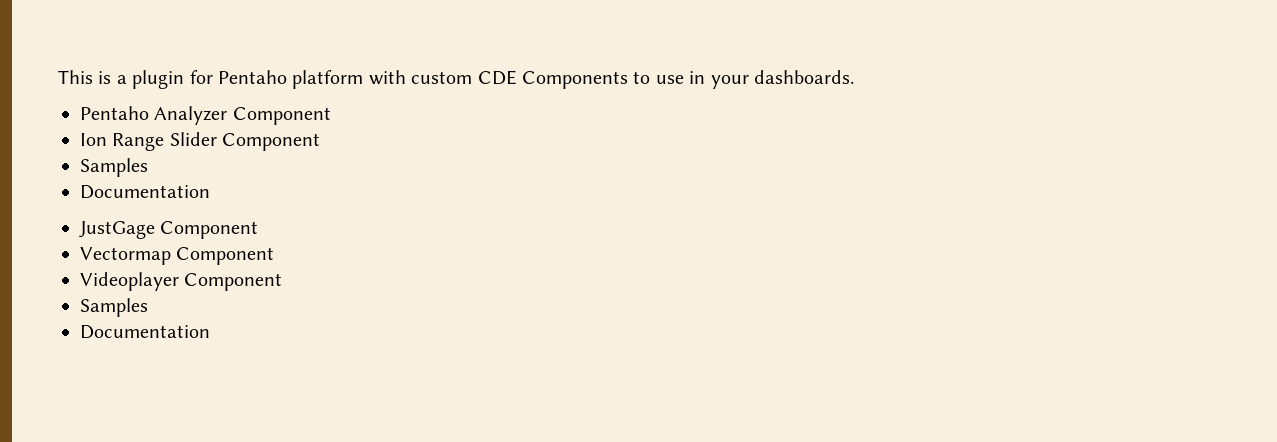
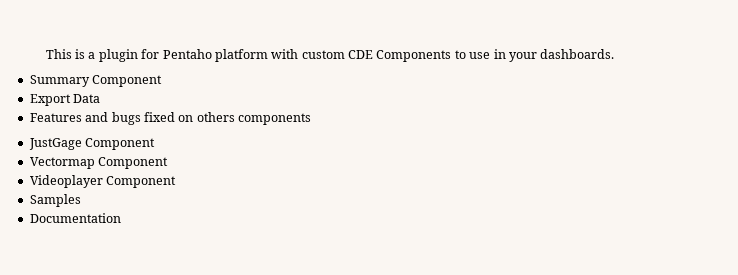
[80,106,331,125] [80,132,321,151] [80,158,148,177] [80,185,210,199] Pentaho Analyzer Component // Ion Range Slider Component // Samples // Documentation -> [29,75,163,87] [29,94,101,106] [29,112,311,125] Summary Component // Export Data // Features and bugs fixed on others components

